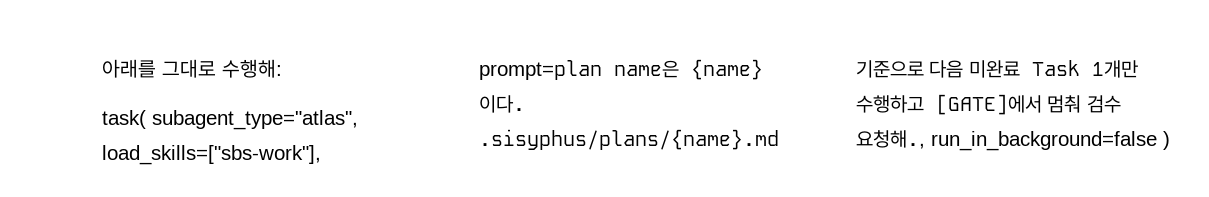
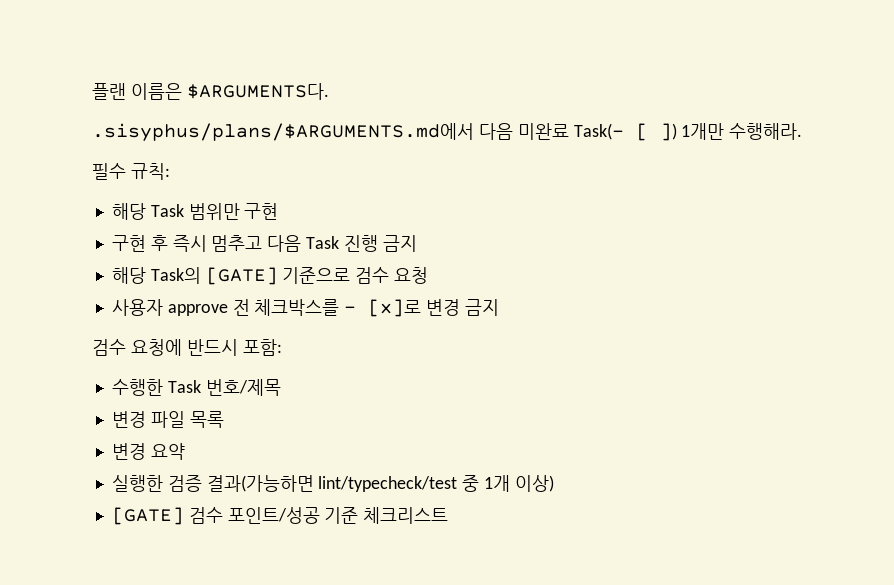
[102,59,282,78] [102,110,358,130] [102,145,321,165] [479,59,763,80] [479,95,525,113] [479,129,779,150] [856,60,1138,78] [856,94,1121,115] [856,130,1170,151] 아래를 그대로 수행해: // task( subagent_type="atlas", load_skills=["sbs-work"], prompt=plan name은 {name} 이다. .sisyphus/plans/{name}.md 기준으로 다음 미완료 Task 1개만 수행하고 [GATE]에서 멈춰 검수 요청해., run_in_background=false ) -> [92,83,329,100] [92,123,803,142] [92,163,170,180] [111,203,279,220] [111,235,417,252] [111,267,429,285] [111,299,499,317] [92,339,282,356] [111,379,281,396] [111,411,224,428] [111,443,185,460] [111,475,554,492] [111,507,449,525] 플랜 이름은 $ARGUMENTS다. // .sisyphus/plans/$ARGUMENTS.md에서 다음 미완료 Task(- [ ]) 1개만 수행해라. // 필수 규칙: // 해당 Task 범위만 구현 // 구현 후 즉시 멈추고 다음 Task 진행 금지 // 해당 Task의 [GATE] 기준으로 검수 요청 // 사용자 approve 전 체크박스를 - [x]로 변경 금지 // 검수 요청에 반드시 포함: // 수행한 Task 번호/제목 // 변경 파일 목록 // 변경 요약 // 실행한 검증 결과(가능하면 lint/typecheck/test 중 1개 이상) // [GATE] 검수 포인트/성공 기준 체크리스트

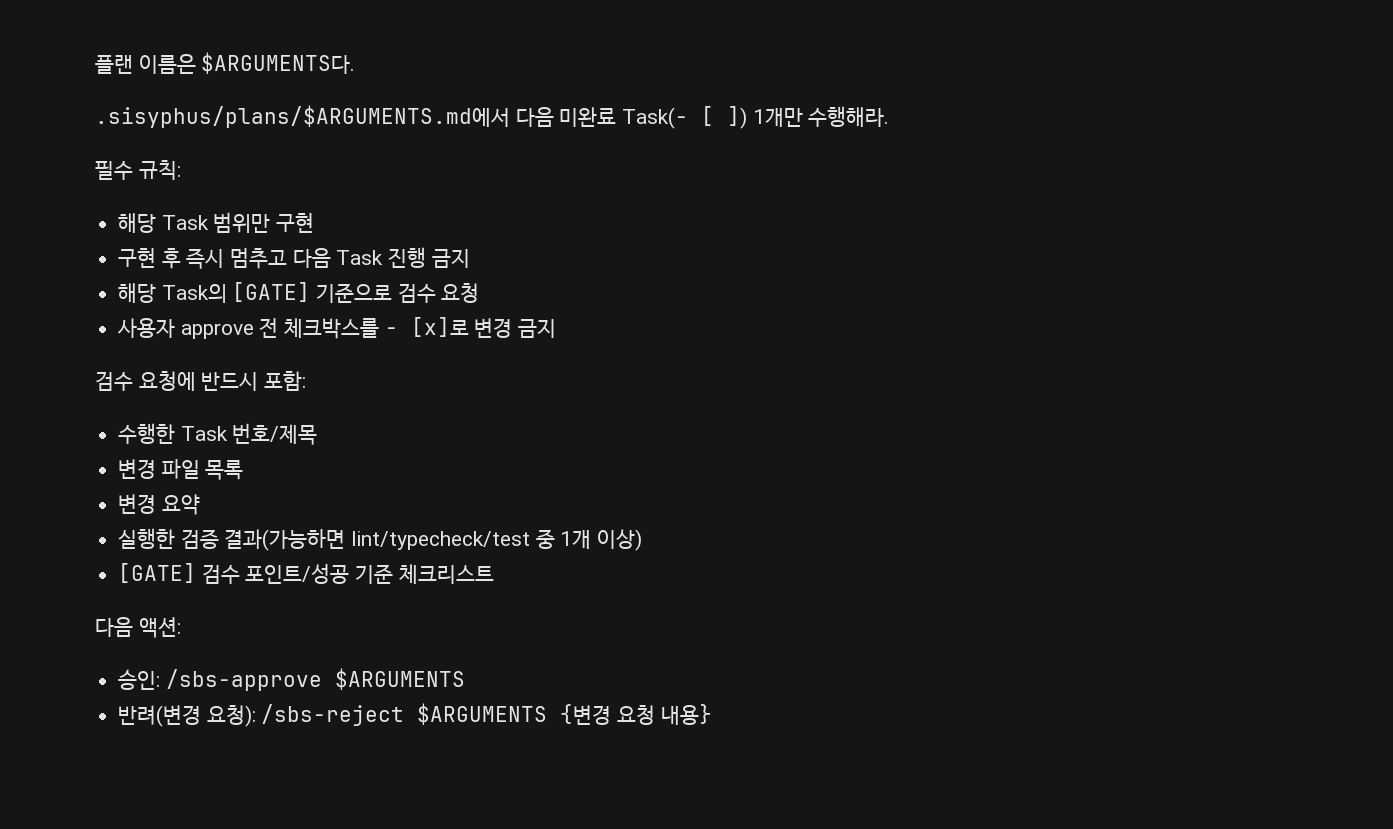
(449, 515) none -> [95,617,181,638] [118,668,465,691] [118,703,712,727] // 다음 액션: // 승인: /sbs-approve $ARGUMENTS // 반려(변경 요청): /sbs-reject $ARGUMENTS {변경 요청 내용}

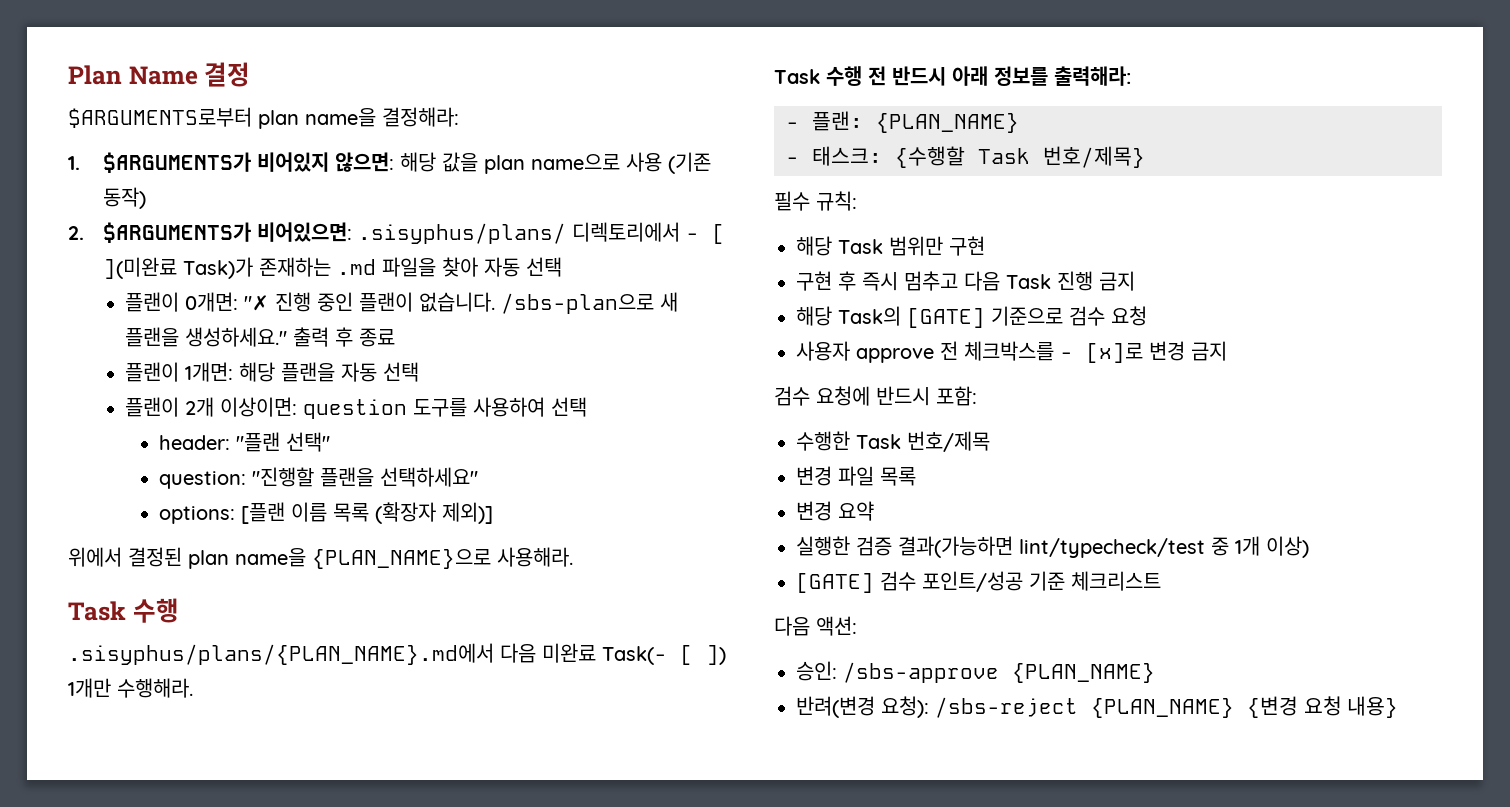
[95,52,356,74] [95,105,510,128] 플랜 이름은 $ARGUMENTS다. // .sisyphus/plans/$ARGUMENTS.md에서 -> [68,62,251,87] [68,107,459,129] [68,152,711,174] [102,187,146,209] [68,222,725,244] [102,257,562,279] [124,292,678,314] [124,327,395,347] [124,362,419,382] [124,397,587,419] [159,432,331,452] [159,467,479,489] [159,502,494,524] [68,547,573,569] [68,598,179,623] [68,643,494,665] Plan Name 결정 // $ARGUMENTS로부터 plan name을 결정해라: // 1. $ARGUMENTS가 비어있지 않으면: 해당 값을 plan name으로 사용 (기존 동작) // 2. $ARGUMENTS가 비어있으면: .sisyphus/plans/ 디렉토리에서 - [ ](미완료 Task)가 존재하는 .md 파일을 찾아 자동 선택 // 플랜이 0개면: "✗ 진행 중인 플랜이 없습니다. /sbs-plan으로 새 플랜을 생성하세요." 출력 후 종료 // 플랜이 1개면: 해당 플랜을 자동 선택 // 플랜이 2개 이상이면: question 도구를 사용하여 선택 // header: "플랜 선택" // question: "진행할 플랜을 선택하세요" // options: [플랜 이름 목록 (확장자 제외)] // 위에서 결정된 plan name을 {PLAN_NAME}으로 사용해라. // Task 수행 // .sisyphus/plans/{PLAN_NAME}.md에서
(890, 116) none -> [774,66,1131,86] [786,111,1019,133] [786,146,1145,168] // Task 수행 전 반드시 아래 정보를 출력해라: // - 플랜: {PLAN_NAME} // - 태스크: {수행할 Task 번호/제목}
[334,668,465,690] $ARGUMENTS -> [1012,663,1155,683] {PLAN_NAME}
[417,703,548,725] $ARGUMENTS -> [1091,698,1234,718] {PLAN_NAME}

